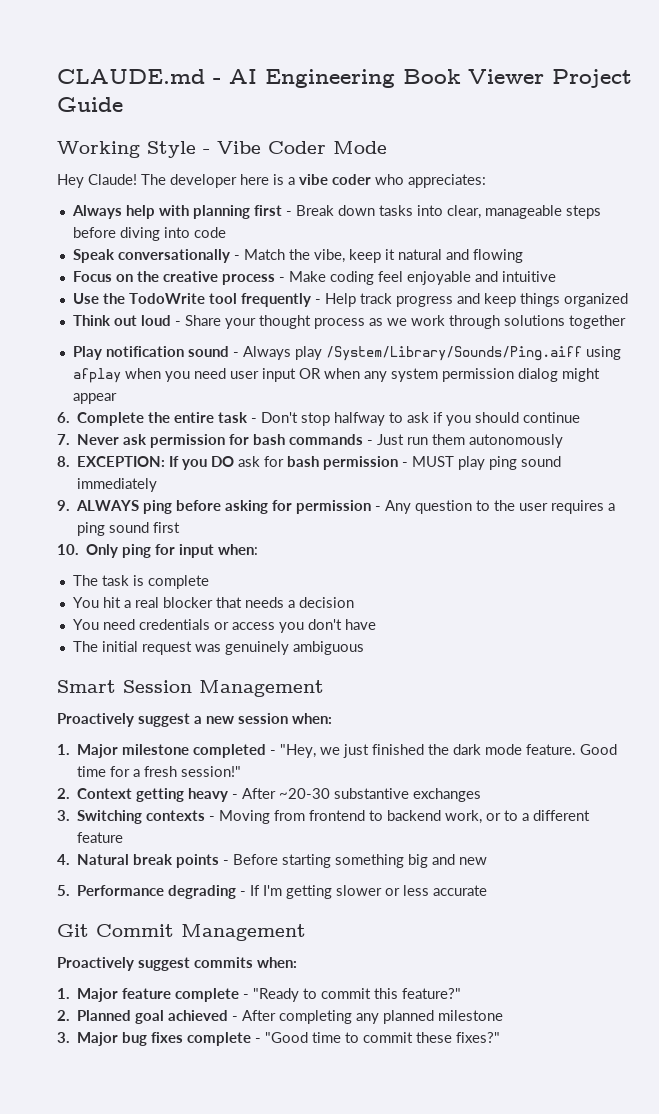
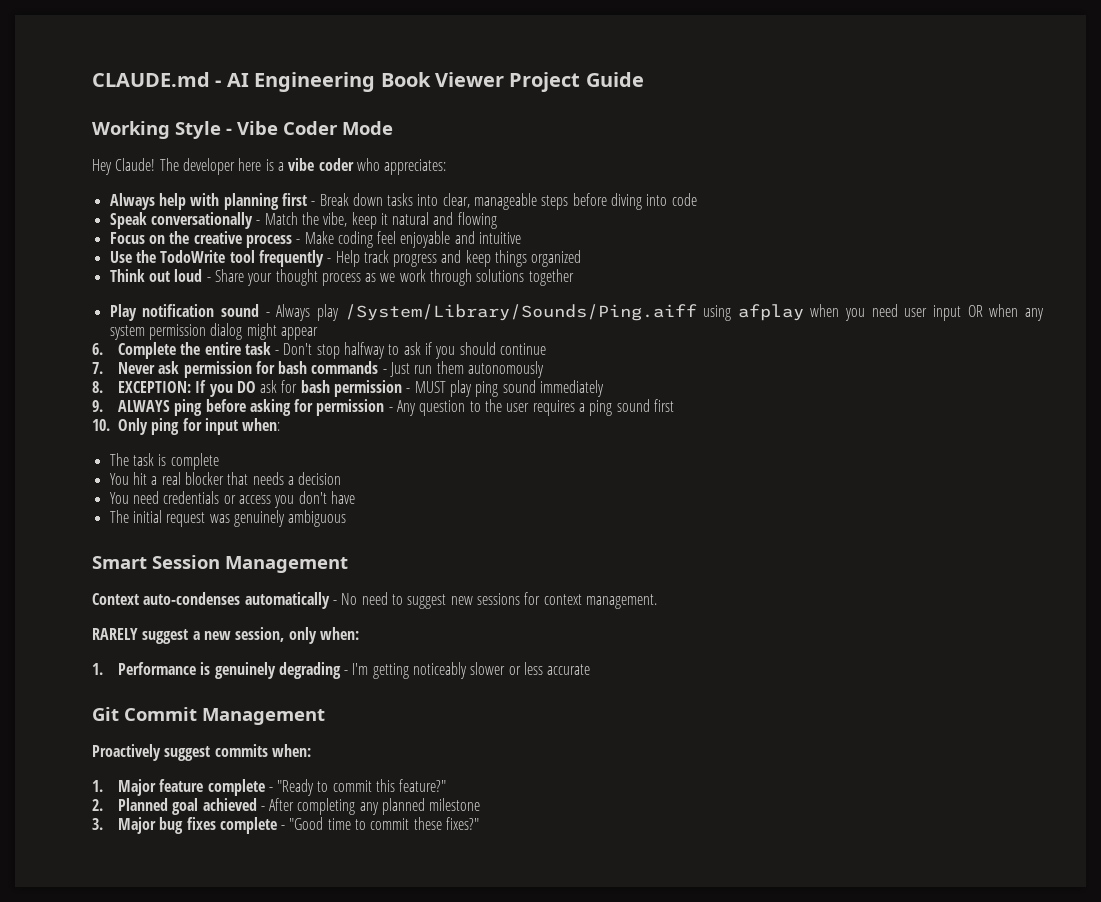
[57,713,134,727] Proactively -> [92,592,657,609] [92,628,138,640] Context auto-condenses automatically - No need to suggest new sessions for context management. // RARELY
[238,713,332,724] [57,744,618,758] [77,766,242,777] [57,788,482,802] [57,810,591,824] [77,832,124,843] [57,854,488,868] [57,885,165,896] session when: // 1. Major milestone completed - "Hey, we just finished the dark mode feature. Good time for a fresh session!" // 2. Context getting heavy - After ~20-30 substantive exchanges // 3. Switching contexts - Moving from frontend to backend work, or to a different feature // 4. Natural break points - Before starting something big and new // 5. Performance -> [235,627,359,644] [92,662,276,679] session, only when: // 1. Performance is genuinely
[250,885,261,896] If -> (349, 672) none
(333, 892) none -> [413,662,468,679] noticeably

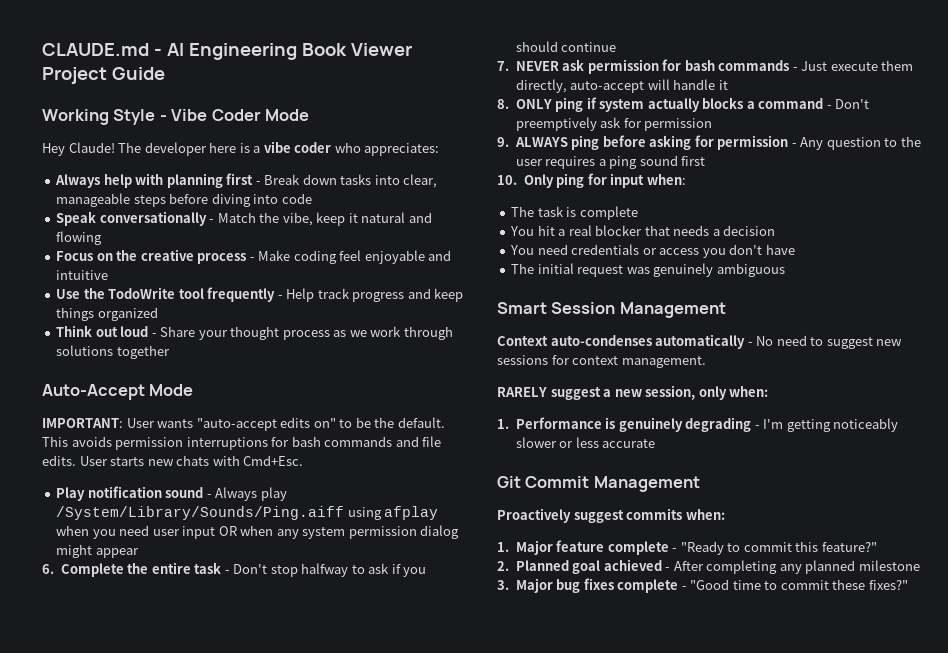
(574, 277) none -> [42,384,194,400] [42,417,445,431] [42,436,442,450] [42,455,304,466] // Auto-Accept Mode // IMPORTANT: User wants "auto-accept edits on" to be the default. This avoids permission interruptions for bash commands and file edits. User starts new chats with Cmd+Esc.
[117,362,155,374] Never -> [515,61,559,71] NEVER
[414,361,545,378] [92,380,256,397] run them autonomously // 8. EXCEPTION: If you DO -> [830,60,914,71] [515,79,728,93] [497,97,870,112] [515,117,597,131] execute them directly, auto-accept will handle it // 8. ONLY ping if system actually blocks a command - Don't preemptively
[300,380,605,397] bash permission - MUST play ping sound immediately -> [644,118,713,131] permission

